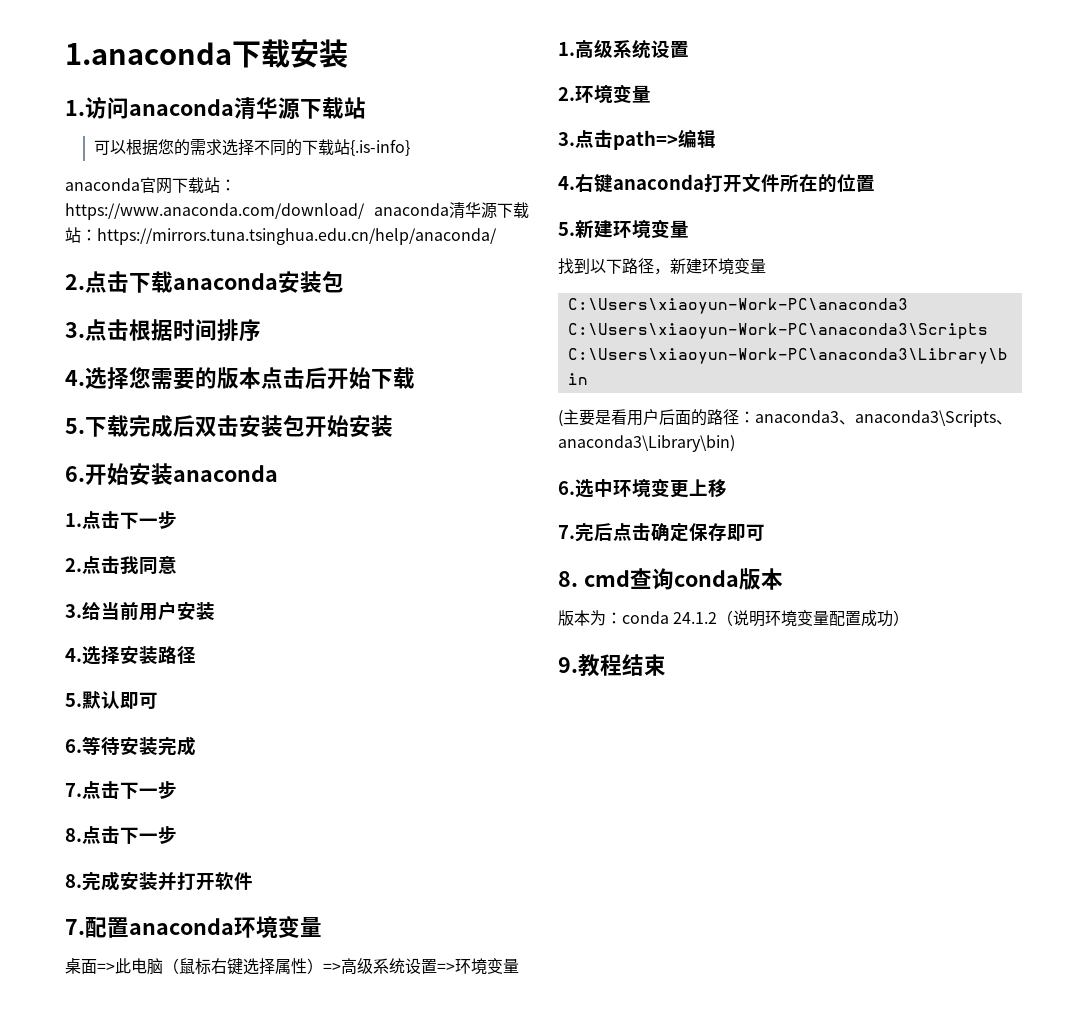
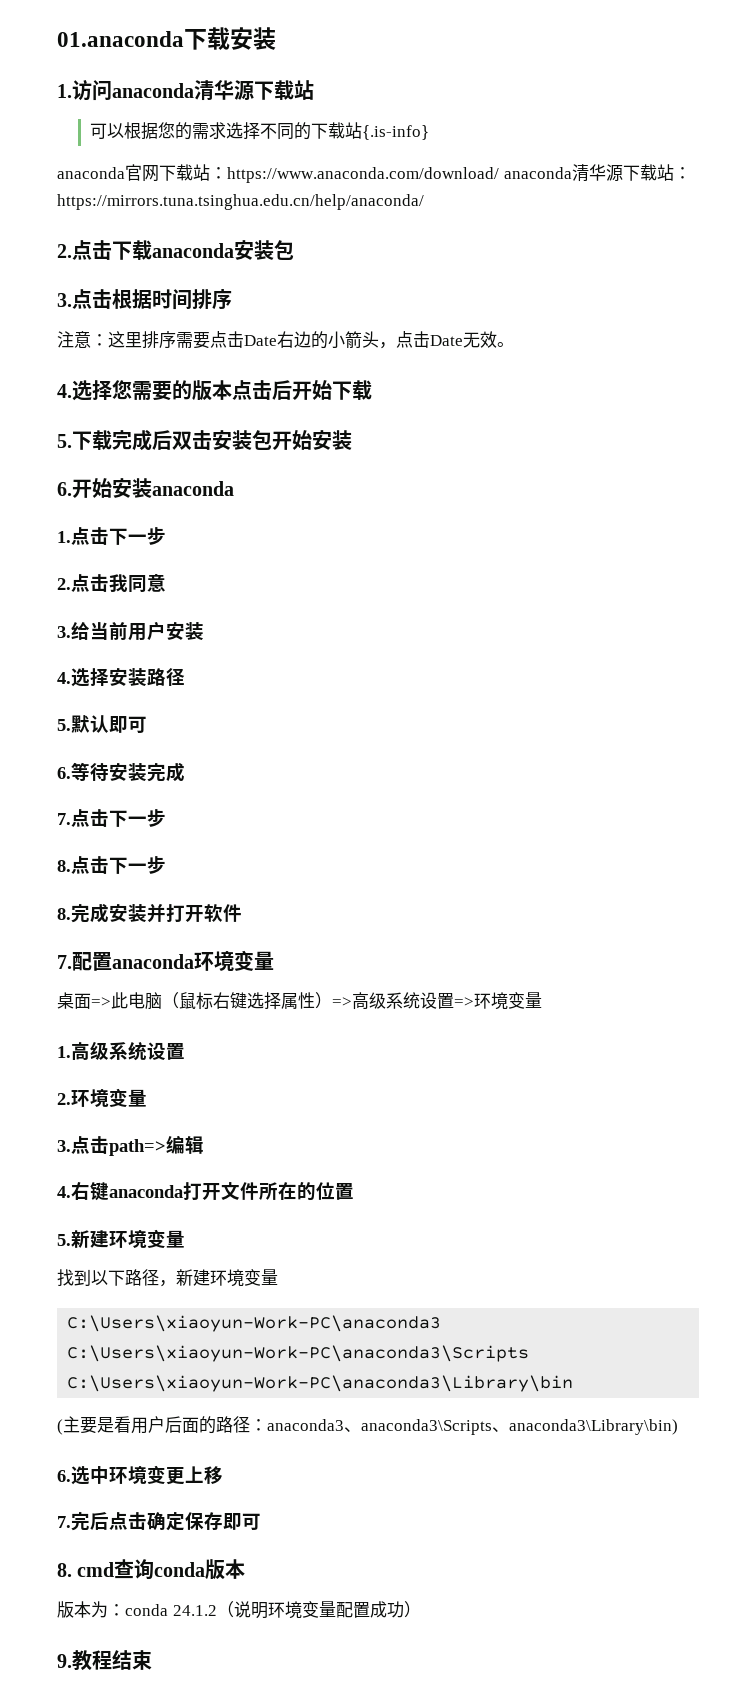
[65,42,232,65] 1.anaconda -> [57,31,184,47] 01.anaconda
(261, 330) none -> [57,331,514,349] // 注意：这里排序需要点击Date右边的小箭头，点击Date无效。

